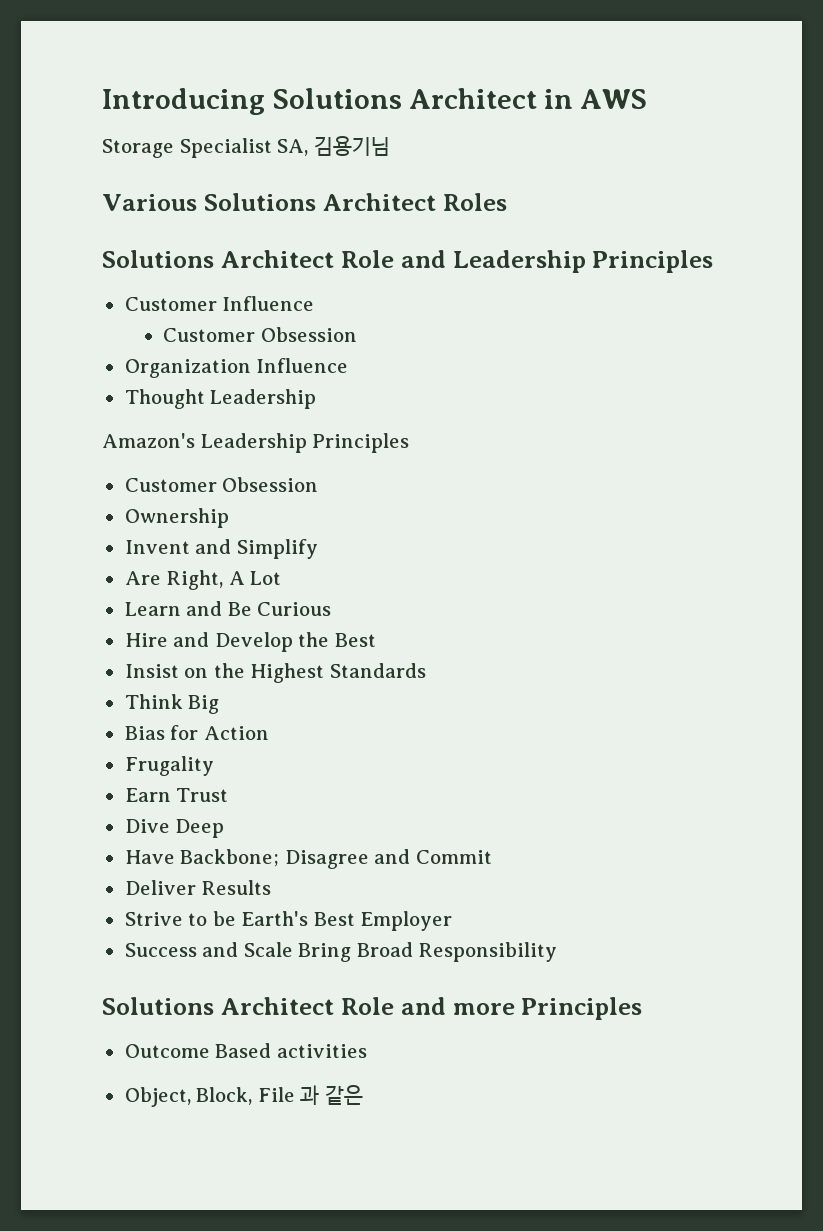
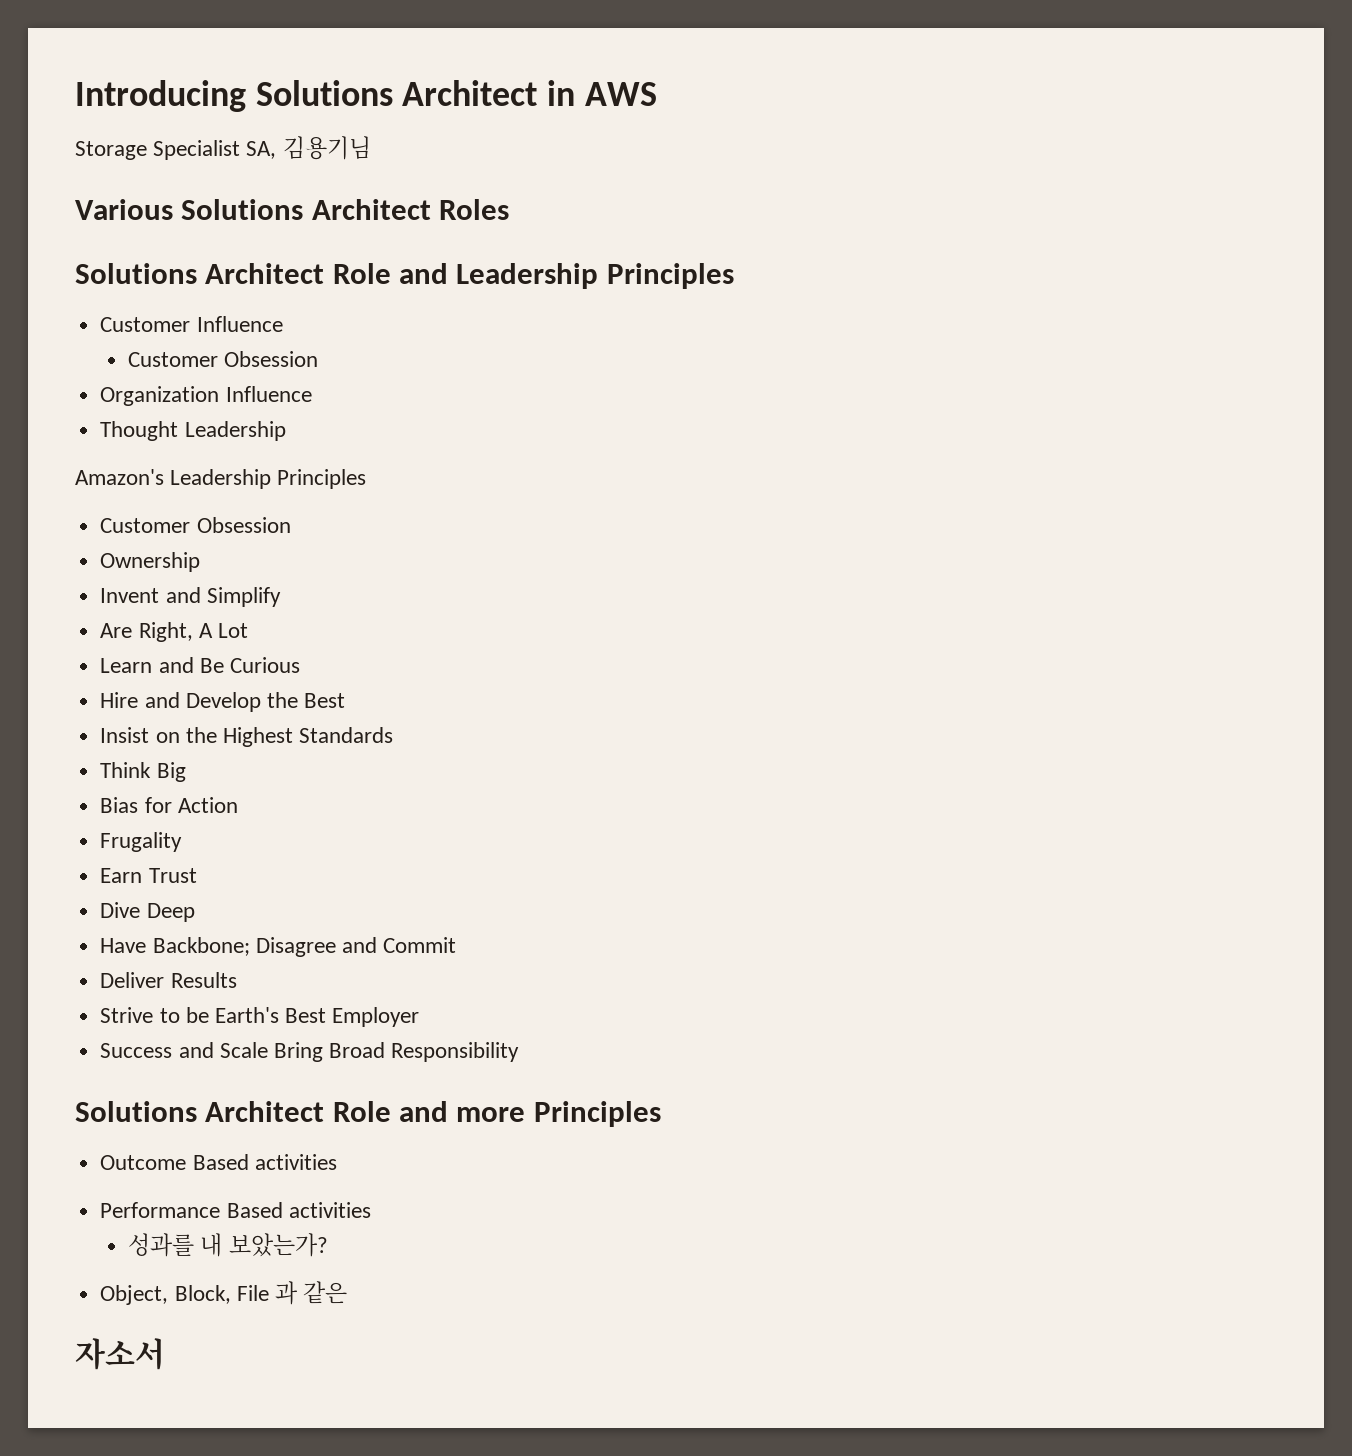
(367, 1051) none -> [100,1202,371,1218] [128,1233,328,1257] // Performance Based activities // 성과를 내 보았는가?
(363, 1095) none -> [75,1338,165,1370] // 자소서

